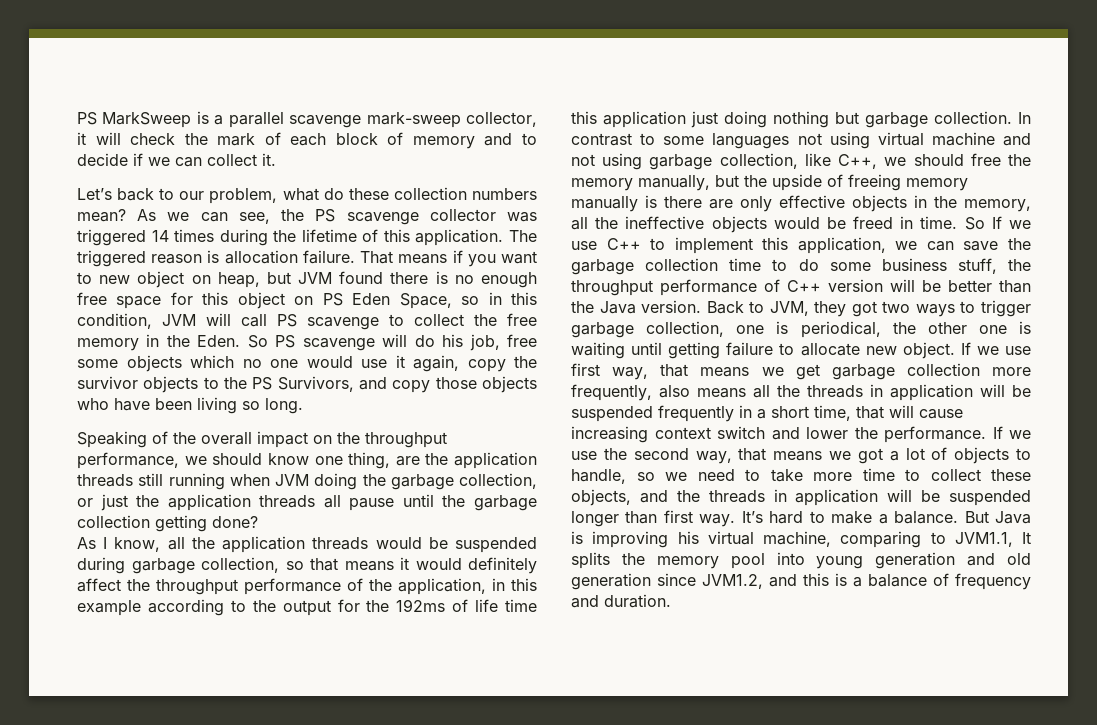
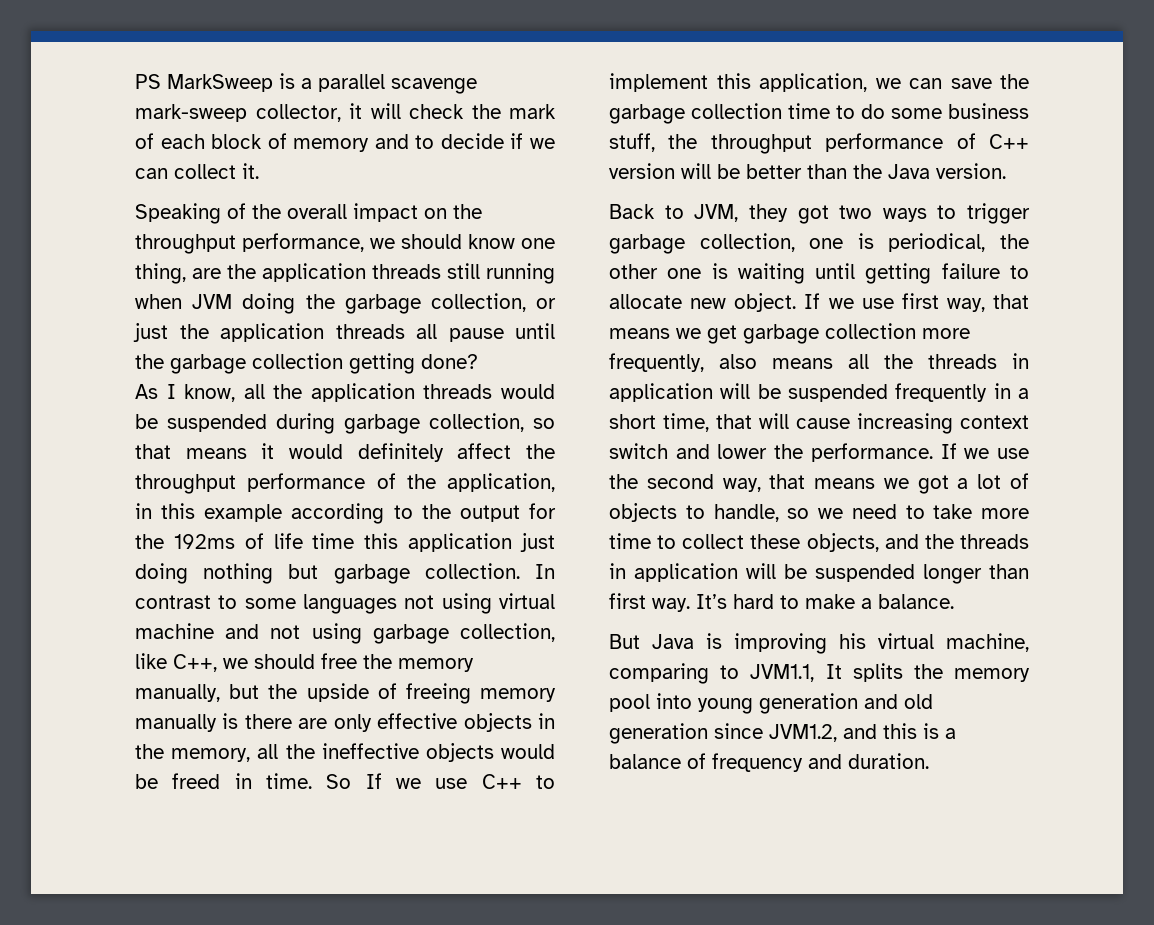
[77,187,537,204] [77,209,537,225] [77,229,537,246] [77,250,537,267] [77,271,537,288] [77,292,537,309] [77,313,537,330] [77,334,537,351] [77,355,537,372] [77,376,537,393] [77,397,303,414] // Let’s back to our problem, what do these collection numbers mean? As we can see, the PS scavenge collector was triggered 14 times during the lifetime of this application. The triggered reason is allocation failure. That means if you want to new object on heap, but JVM found there is no enough free space for this object on PS Eden Space, so in this condition, JVM will call PS scavenge to collect the free memory in the Eden. So PS scavenge will do his job, free some objects which no one would use it again, copy the survivor objects to the PS Survivors, and copy those objects who have been living so long. -> (259, 171) none
(702, 306) none -> (1006, 171) //
(959, 517) none -> (954, 601) //

